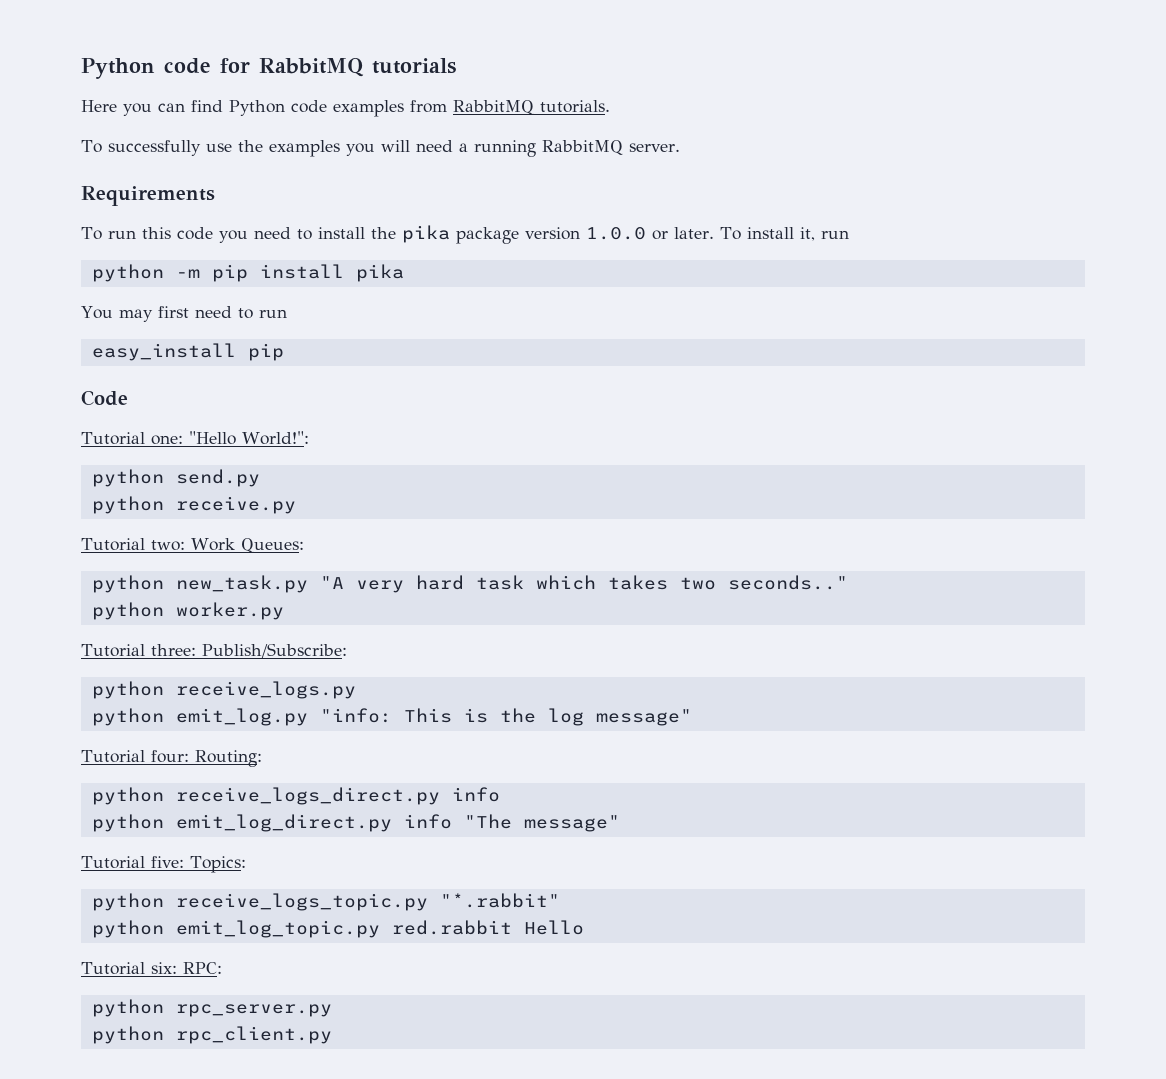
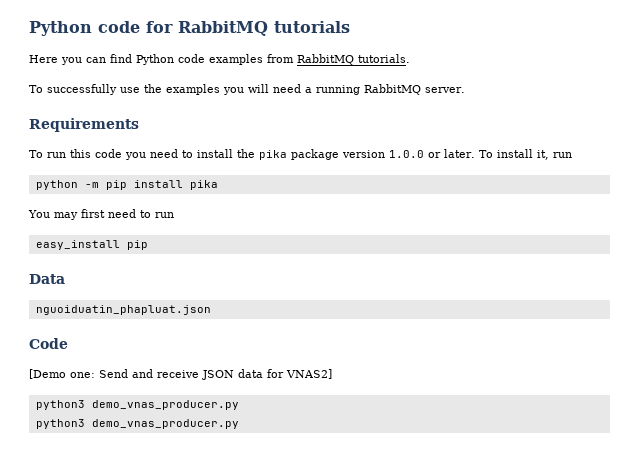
(284, 352) none -> [29,274,65,284] [35,305,211,315] // Data // nguoiduatin_phapluat.json
[81,431,309,445] [91,469,260,487] [91,496,296,514] [81,538,304,553] [91,575,848,593] [91,602,284,620] [81,643,347,658] [91,681,356,699] [91,708,692,726] [81,750,262,767] [91,787,500,805] [91,814,620,832] [81,856,246,873] [91,893,560,911] [91,920,584,938] [81,962,222,975] [91,999,332,1017] [91,1026,332,1044] Tutorial one: "Hello World!": // python send.py // python receive.py // Tutorial two: Work Queues: // python new_task.py "A very hard task which takes two seconds.." // python worker.py // Tutorial three: Publish/Subscribe: // python receive_logs.py // python emit_log.py "info: This is the log message" // Tutorial four: Routing: // python receive_logs_direct.py info // python emit_log_direct.py info "The message" // Tutorial five: Topics: // python receive_logs_topic.py "*.rabbit" // python emit_log_topic.py red.rabbit Hello // Tutorial six: RPC: // python rpc_server.py // python rpc_client.py -> [29,369,332,380] [35,400,239,410] [35,419,239,429] [Demo one: Send and receive JSON data for VNAS2] // python3 demo_vnas_producer.py // python3 demo_vnas_producer.py

